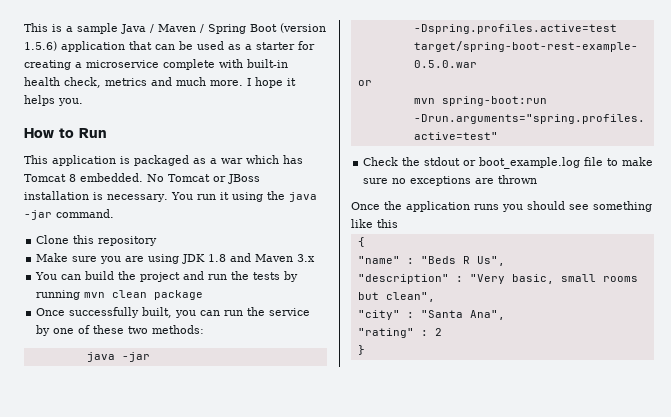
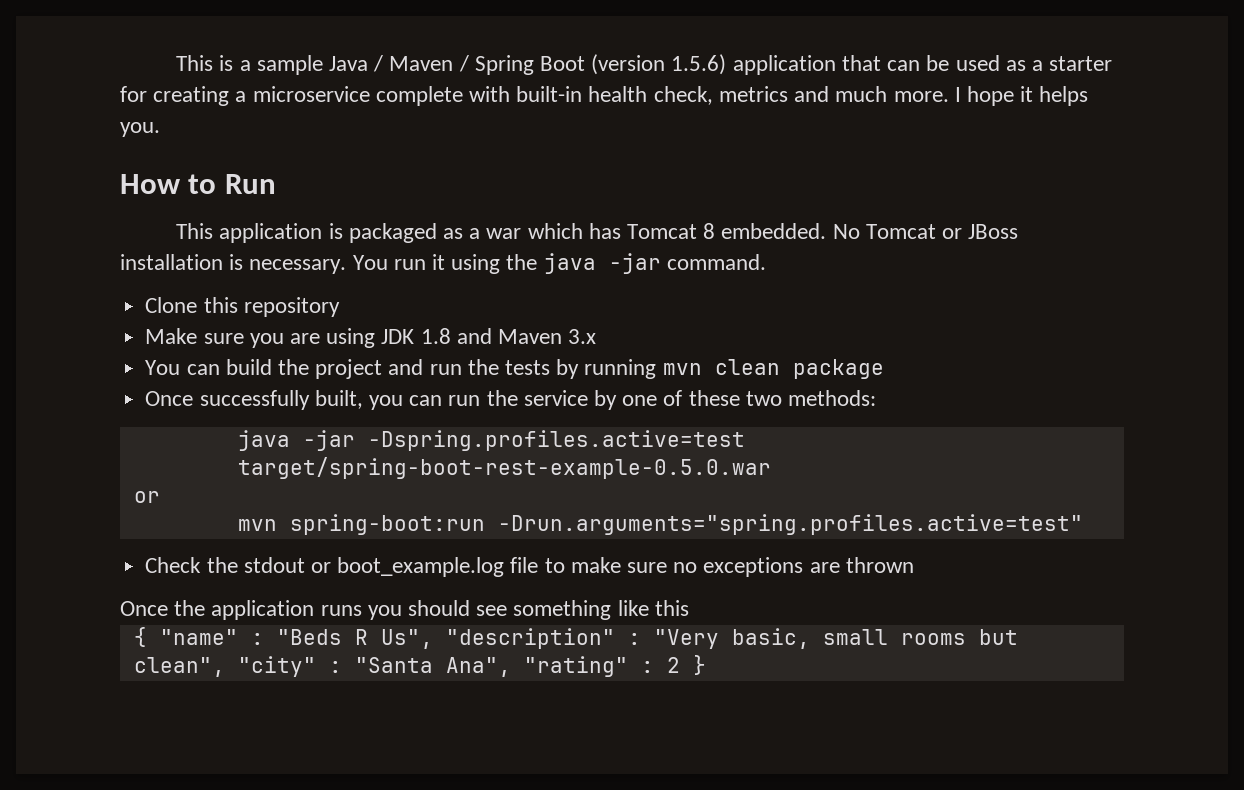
(365, 242) // -> (147, 637) none
(505, 261) // -> (433, 639) none
(435, 297) // -> (225, 667) none
(505, 315) // -> (511, 667) none
(442, 332) // -> (680, 665) none

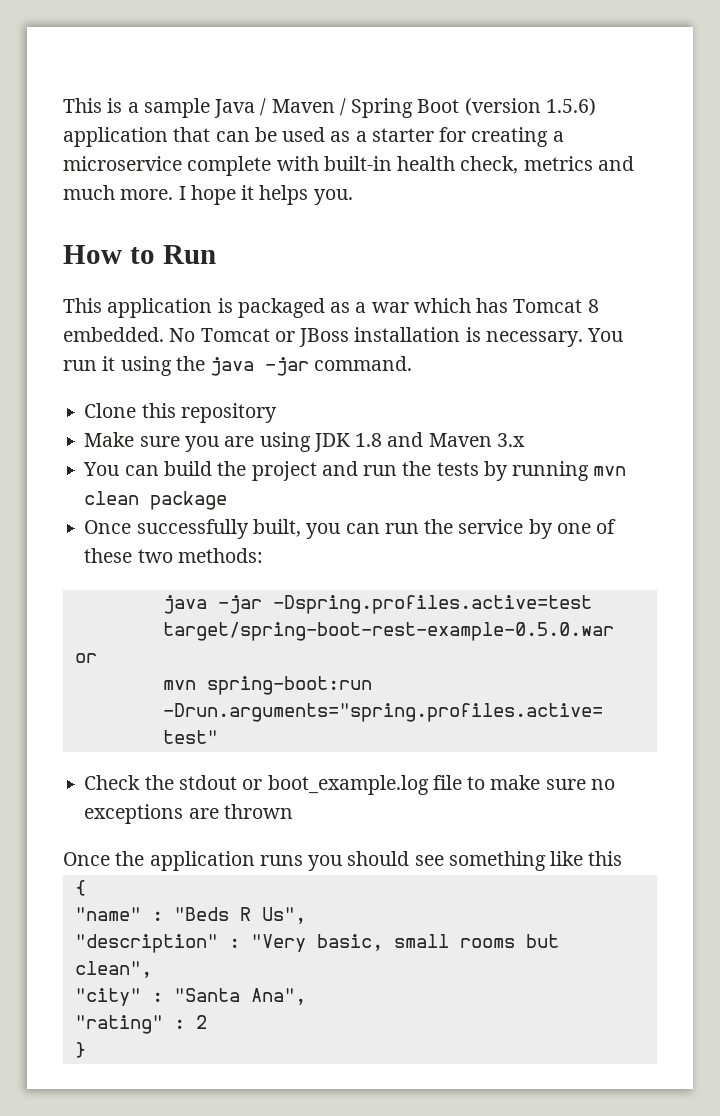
(147, 637) none -> (86, 888) //
(433, 639) none -> (306, 915) //
(225, 667) none -> (152, 969) //
(511, 667) none -> (306, 996) //
(680, 665) none -> (207, 1022) //

